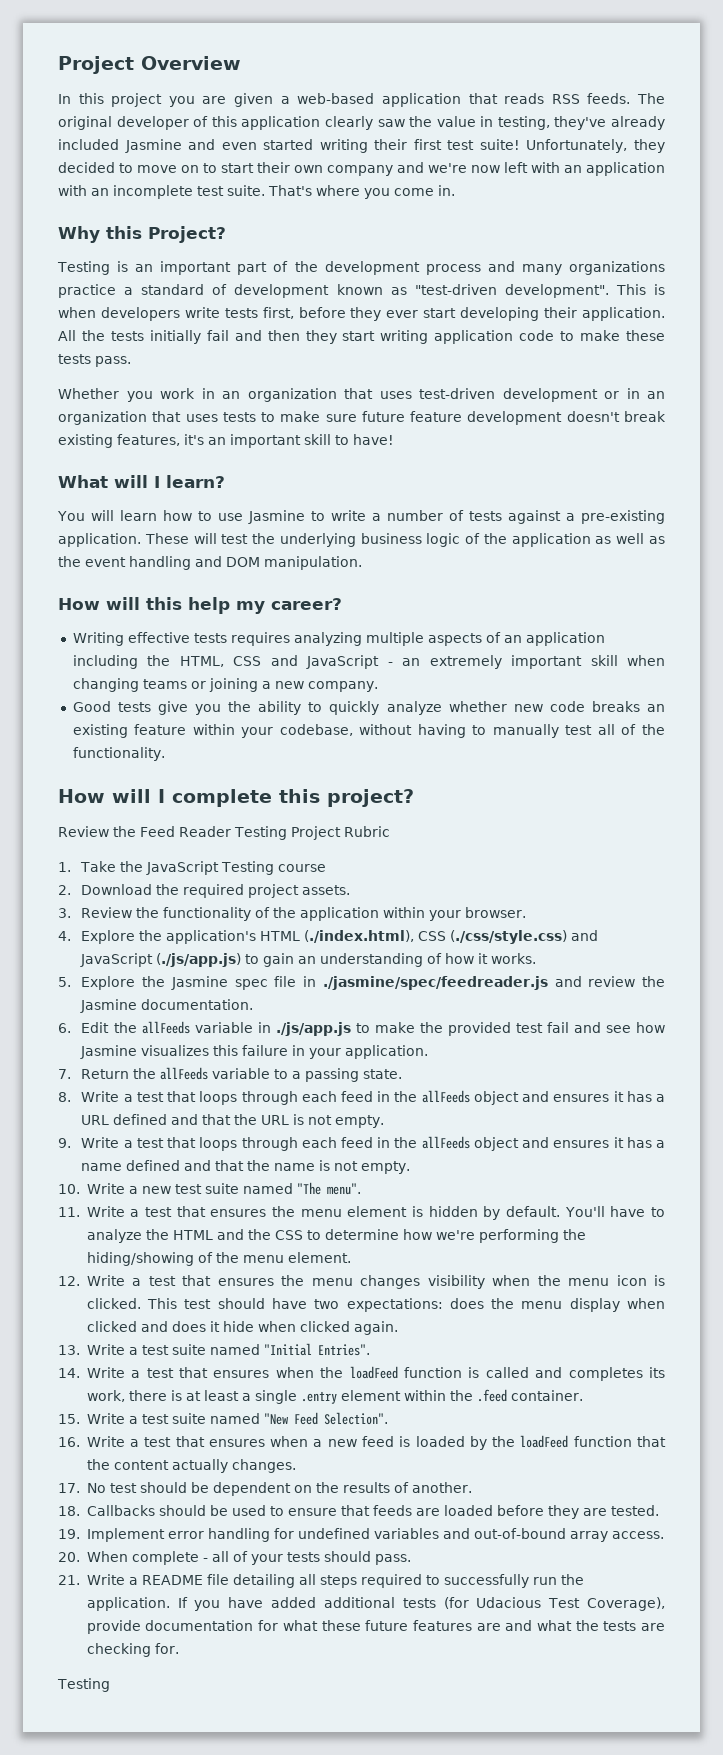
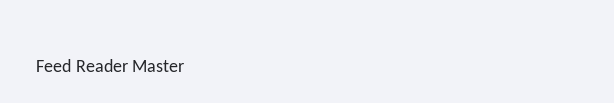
[58,56,241,74] [58,93,666,107] [58,116,665,130] [58,139,665,153] [58,162,665,176] [58,185,455,199] [58,226,226,243] [57,261,665,275] [58,284,666,298] [58,307,666,321] [58,330,665,344] [58,354,131,367] [58,388,665,402] [58,411,666,425] [58,434,394,448] [58,475,225,488] [57,510,665,524] [58,533,665,547] [58,556,362,570] [58,597,342,614] [72,632,605,646] [72,655,665,669] [72,678,378,692] [72,701,665,715] [72,724,665,738] [72,747,165,761] [58,789,414,807] [58,826,390,840] [58,861,327,875] [58,884,351,898] [58,907,527,921] [58,930,599,944] [80,953,537,967] [58,976,665,990] [80,999,254,1013] [58,1021,666,1036] [80,1045,429,1059] [58,1067,403,1082] [58,1090,666,1105] [81,1114,385,1128] [58,1136,666,1151] [81,1160,411,1174] [58,1182,361,1195] [58,1206,665,1220] [86,1229,586,1243] [86,1252,351,1266] [58,1275,665,1289] [86,1298,665,1312] [86,1321,398,1335] [58,1343,370,1356] [58,1366,665,1381] [86,1389,583,1404] [58,1412,388,1425] [58,1435,667,1450] [86,1459,296,1473] [58,1482,472,1496] [58,1505,659,1519] [58,1528,664,1542] [58,1551,411,1565] [58,1574,584,1588] [86,1597,666,1611] [86,1620,665,1634] [86,1643,179,1657] [57,1678,110,1692] Project Overview // In this project you are given a web-based application that reads RSS feeds. The original developer of this application clearly saw the value in testing, they've already included Jasmine and even started writing their first test suite! Unfortunately, they decided to move on to start their own company and we're now left with an application with an incomplete test suite. That's where you come in. // Why this Project? // Testing is an important part of the development process and many organizations practice a standard of development known as "test-driven development". This is when developers write tests first, before they ever start developing their application. All the tests initially fail and then they start writing application code to make these tests pass. // Whether you work in an organization that uses test-driven development or in an organization that uses tests to make sure future feature development doesn't break existing features, it's an important skill to have! // What will I learn? // You will learn how to use Jasmine to write a number of tests against a pre-existing application. These will test the underlying business logic of the application as well as the event handling and DOM manipulation. // How will this help my career? // Writing effective tests requires analyzing multiple aspects of an application including the HTML, CSS and JavaScript - an extremely important skill when changing teams or joining a new company. // Good tests give you the ability to quickly analyze whether new code breaks an existing feature within your codebase, without having to manually test all of the functionality. // How will I complete this project? // Review the Feed Reader Testing Project Rubric // 1. Take the JavaScript Testing course // 2. Download the required project assets. // 3. Review the functionality of the application within your browser. // 4. Explore the application's HTML (./index.html), CSS (./css/style.css) and JavaScript (./js/app.js) to gain an understanding of how it works. // 5. Explore the Jasmine spec file in ./jasmine/spec/feedreader.js and review the Jasmine documentation. // 6. Edit the allFeeds variable in ./js/app.js to make the provided test fail and see how Jasmine visualizes this failure in your application. // 7. Return the allFeeds variable to a passing state. // 8. Write a test that loops through each feed in the allFeeds object and ensures it has a URL defined and that the URL is not empty. // 9. Write a test that loops through each feed in the allFeeds object and ensures it has a name defined and that the name is not empty. // 10. Write a new test suite named "The menu". // 11. Write a test that ensures the menu element is hidden by default. You'll have to analyze the HTML and the CSS to determine how we're performing the hiding/showing of the menu element. // 12. Write a test that ensures the menu changes visibility when the menu icon is clicked. This test should have two expectations: does the menu display when clicked and does it hide when clicked again. // 13. Write a test suite named "Initial Entries". // 14. Write a test that ensures when the loadFeed function is called and completes its work, there is at least a single .entry element within the .feed container. // 15. Write a test suite named "New Feed Selection". // 16. Write a test that ensures when a new feed is loaded by the loadFeed function that the content actually changes. // 17. No test should be dependent on the results of another. // 18. Callbacks should be used to ensure that feeds are loaded before they are tested. // 19. Implement error handling for undefined variables and out-of-bound array access. // 20. When complete - all of your tests should pass. // 21. Write a README file detailing all steps required to successfully run the application. If you have added additional tests (for Udacious Test Coverage), provide documentation for what these future features are and what the tests are checking for. // Testing -> [36,59,185,72] Feed Reader Master

